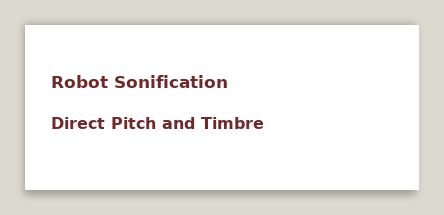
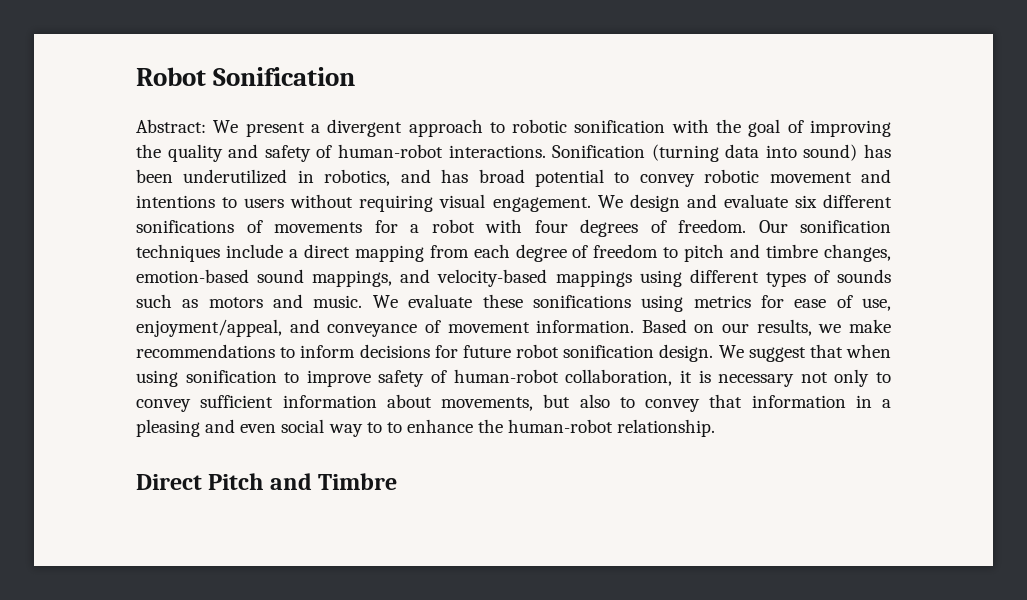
(228, 81) none -> [136,119,891,137] [136,144,892,162] [136,169,892,187] [136,194,893,212] [136,219,891,237] [136,244,892,262] [136,269,892,287] [136,294,891,312] [136,319,891,337] [136,344,891,362] [136,369,891,387] [136,394,891,412] [136,419,716,437] // Abstract: We present a divergent approach to robotic sonification with the goal of improving the quality and safety of human-robot interactions. Sonification (turning data into sound) has been underutilized in robotics, and has broad potential to convey robotic movement and intentions to users without requiring visual engagement. We design and evaluate six different sonifications of movements for a robot with four degrees of freedom. Our sonification techniques include a direct mapping from each degree of freedom to pitch and timbre changes, emotion-based sound mappings, and velocity-based mappings using different types of sounds such as motors and music. We evaluate these sonifications using metrics for ease of use, enjoyment/appeal, and conveyance of movement information. Based on our results, we make recommendations to inform decisions for future robot sonification design. We suggest that when using sonification to improve safety of human-robot collaboration, it is necessary not only to convey sufficient information about movements, but also to convey that information in a pleasing and even social way to to enhance the human-robot relationship.

